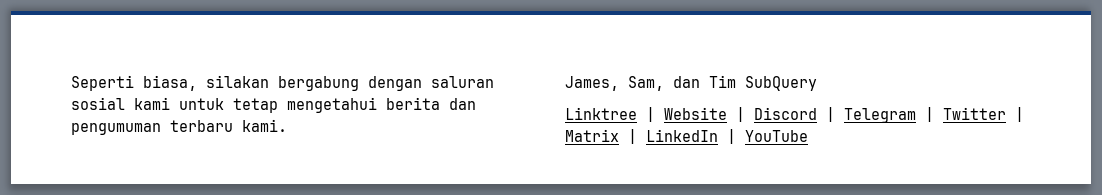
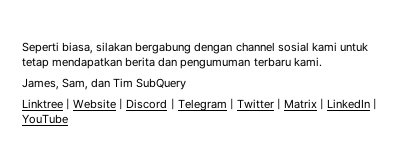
[431,76,494,88] saluran -> [235,42,275,52] channel
[287,97,377,113] mengetahui -> [52,57,123,69] mendapatkan

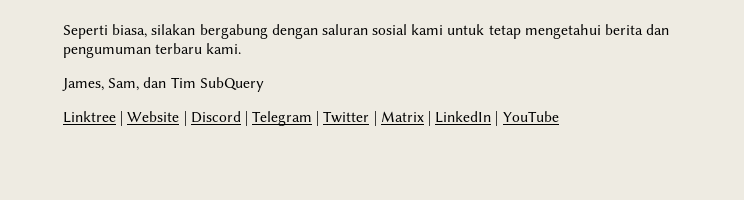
[235,42,275,52] channel -> [321,24,368,35] saluran
[52,57,123,69] mendapatkan -> [524,24,601,39] mengetahui

